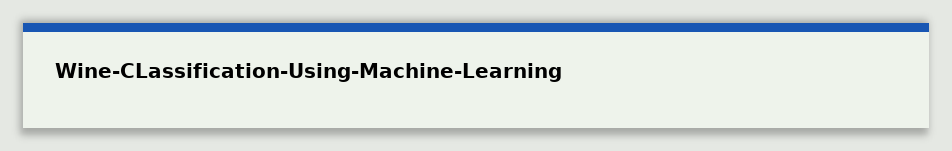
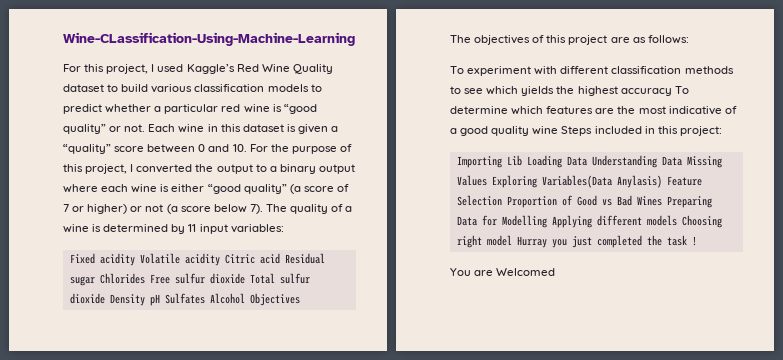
(562, 72) none -> [63,64,333,74] [63,84,322,93] [63,104,317,114] [63,124,339,134] [63,144,352,154] [63,164,355,174] [63,184,349,194] [63,204,353,214] [63,224,284,234] [69,253,325,266] [69,273,310,286] [69,293,300,306] [450,35,689,45] [450,66,734,76] [450,86,689,96] [450,106,737,115] [450,126,722,136] [456,155,722,168] [456,175,702,188] [456,195,712,208] [456,215,722,228] [456,235,697,248] [450,268,556,276] // For this project, I used Kaggle’s Red Wine Quality dataset to build various classification models to predict whether a particular red wine is “good quality” or not. Each wine in this dataset is given a “quality” score between 0 and 10. For the purpose of this project, I converted the output to a binary output where each wine is either “good quality” (a score of 7 or higher) or not (a score below 7). The quality of a wine is determined by 11 input variables: // Fixed acidity Volatile acidity Citric acid Residual sugar Chlorides Free sulfur dioxide Total sulfur dioxide Density pH Sulfates Alcohol Objectives // The objectives of this project are as follows: // To experiment with different classification methods to see which yields the highest accuracy To determine which features are the most indicative of a good quality wine Steps included in this project: // Importing Lib Loading Data Understanding Data Missing Values Exploring Variables(Data Anylasis) Feature Selection Proportion of Good vs Bad Wines Preparing Data for Modelling Applying different models Choosing right model Hurray you just completed the task ! // You are Welcomed

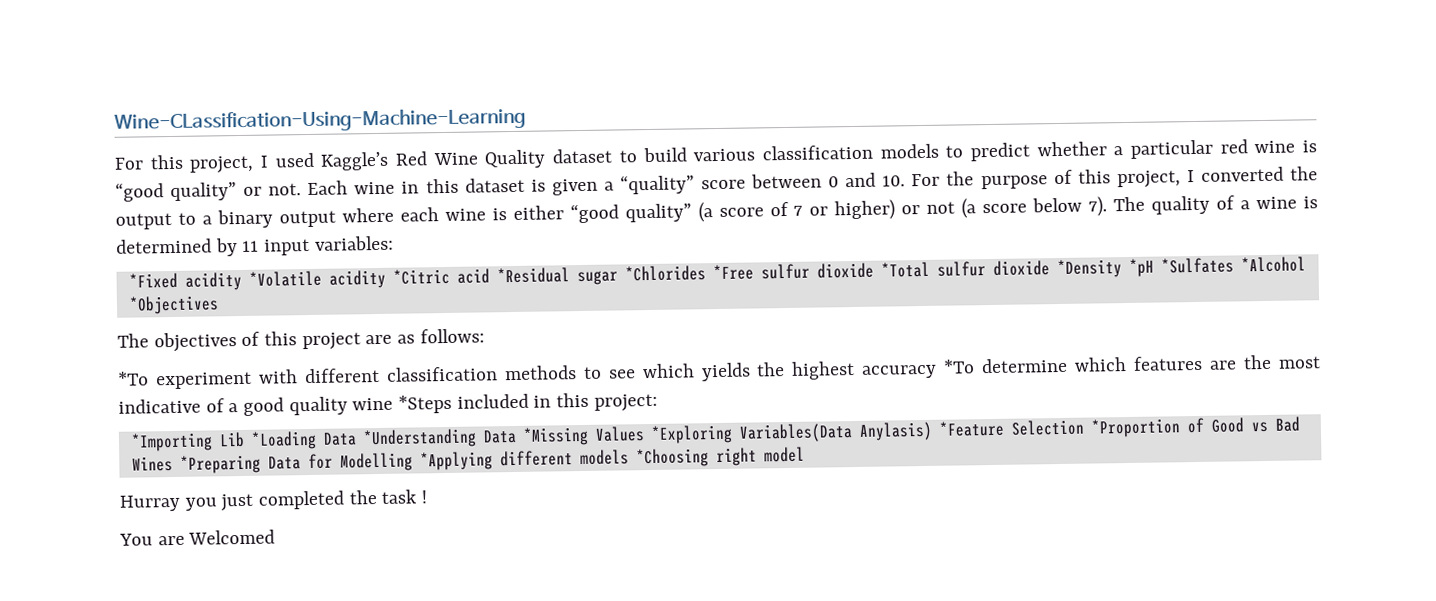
[69,253,325,266] [69,273,310,286] [69,293,300,306] Fixed acidity Volatile acidity Citric acid Residual sugar Chlorides Free sulfur dioxide Total sulfur dioxide Density pH Sulfates Alcohol Objectives -> [128,256,1306,291] [128,295,219,315] *Fixed acidity *Volatile acidity *Citric acid *Residual sugar *Chlorides *Free sulfur dioxide *Total sulfur dioxide *Density *pH *Sulfates *Alcohol *Objectives
[450,66,464,74] To -> [117,371,149,386] *To
[674,86,689,94] To -> [943,359,976,374] *To
[561,126,593,136] Steps -> [398,394,453,414] *Steps
[456,155,722,168] [456,175,702,188] [456,195,557,208] Importing Lib Loading Data Understanding Data Missing Values Exploring Variables(Data Anylasis) Feature Selection Proportion -> [130,418,1181,452] *Importing Lib *Loading Data *Understanding Data *Missing Values *Exploring Variables(Data Anylasis) *Feature Selection *Proportion
[666,196,712,208] Preparing -> [179,454,261,474] *Preparing
[551,215,592,228] Applying -> [419,451,493,471] *Applying
[681,215,722,228] Choosing -> [635,448,709,468] *Choosing
(512, 240) none -> (805, 454) //

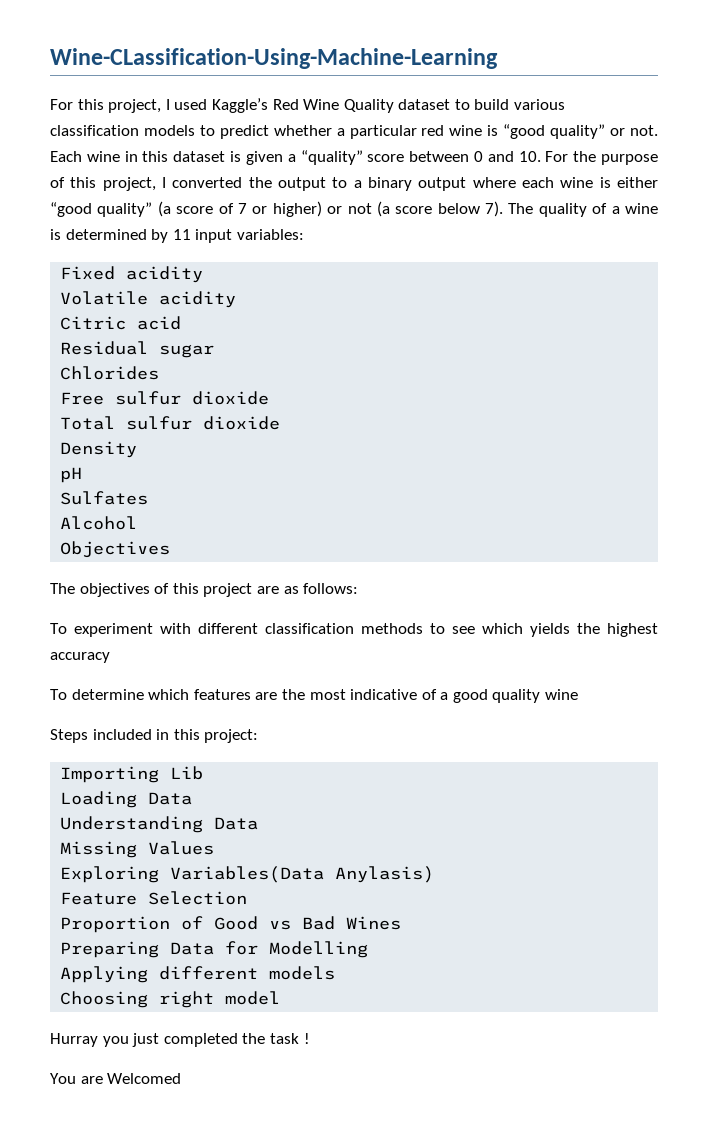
[128,268,450,291] *Fixed acidity *Volatile acidity *Citric -> [60,266,204,283] [60,291,237,308] [60,316,127,330] Fixed acidity // Volatile acidity // Citric
[496,267,570,284] *Residual -> [60,341,149,355] // Residual
[624,256,1306,282] [128,295,219,315] *Chlorides *Free sulfur dioxide *Total sulfur dioxide *Density *pH *Sulfates *Alcohol *Objectives -> [60,366,160,380] [60,391,270,405] [60,416,281,430] [60,441,138,458] [60,467,83,483] [60,491,149,505] [60,516,138,530] [60,541,171,558] // Chlorides // Free sulfur dioxide // Total sulfur dioxide // Density // pH // Sulfates // Alcohol // Objectives
[117,371,149,386] *To -> [50,623,67,634] To
[943,359,976,374] *To -> [50,689,67,700] // To
[398,394,453,414] *Steps -> [50,729,88,743] // Steps
[130,432,213,452] *Importing -> [60,766,160,783] Importing
[250,426,589,450] *Loading Data *Understanding Data *Missing -> [60,791,193,808] [60,816,259,833] [60,841,138,858] // Loading Data // Understanding Data // Missing
[650,424,733,444] *Exploring -> [60,866,160,883] // Exploring
[938,420,1005,437] *Feature -> [60,892,138,905] // Feature
[1090,418,1181,438] *Proportion -> [60,916,171,933] // Proportion
[179,454,261,474] *Preparing -> [60,941,160,958] // Preparing
[419,451,493,471] *Applying -> [60,966,149,983] // Applying
[635,448,709,468] *Choosing -> [60,991,149,1008] // Choosing

